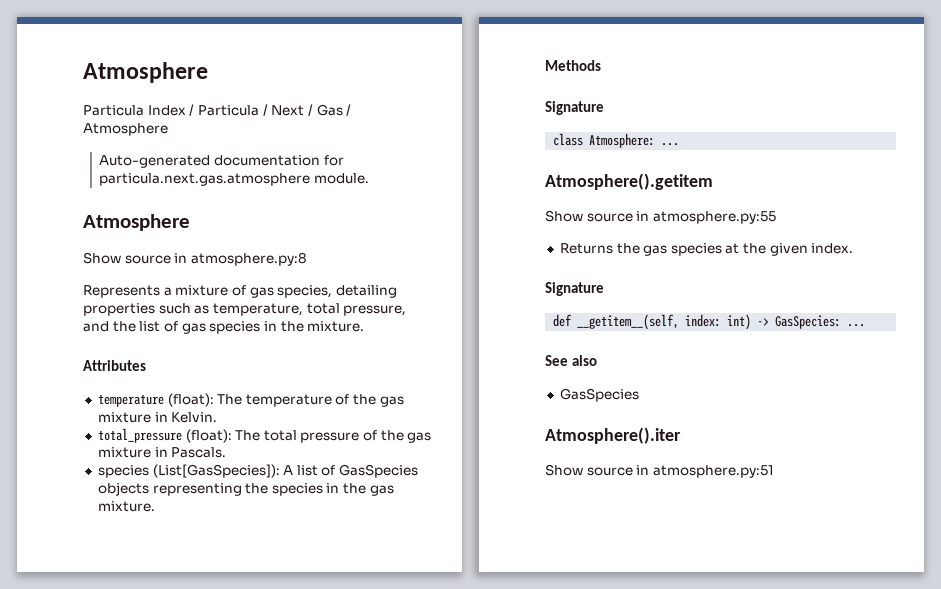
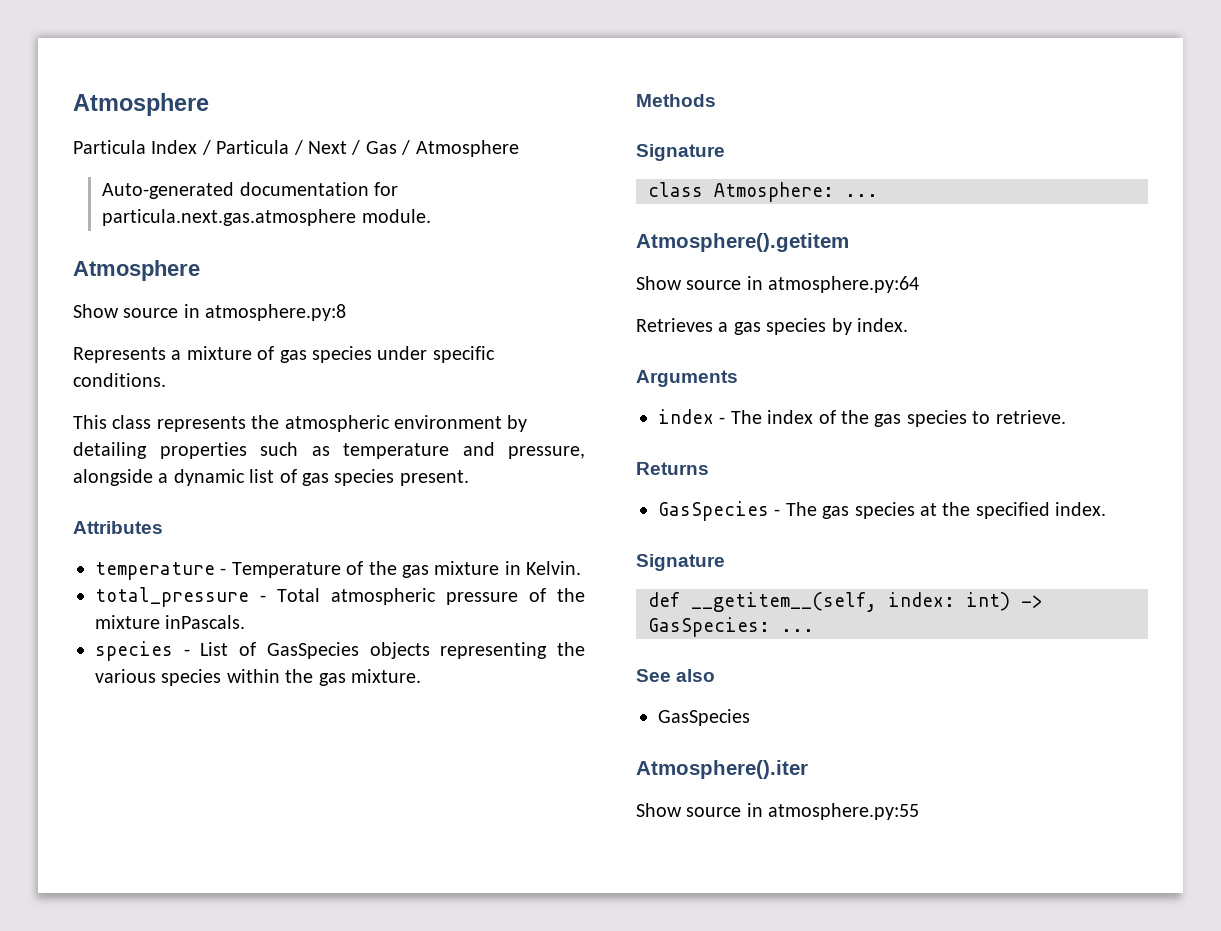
[277,285,397,298] [83,303,407,316] [83,321,136,332] species, detailing properties such as temperature, total pressure, and the -> [312,346,495,363] [73,373,166,387] [73,415,528,432] [73,442,585,459] [73,469,245,486] species under specific conditions. // This class represents the atmospheric environment by detailing properties such as temperature and pressure, alongside a dynamic
[263,321,365,332] in the mixture. -> [399,470,469,486] present.
[167,393,332,407] (float): The temperature -> [220,562,341,578] - Temperature
[185,429,432,443] [97,447,227,458] [97,464,318,478] (float): The total pressure of the gas mixture in Pascals. // species (List[GasSpecies]): A list -> [260,588,585,605] [95,615,246,629] [95,641,229,661] - Total atmospheric pressure of the mixture inPascals. // species - List
[271,483,340,496] species in -> [95,669,280,686] various species within
[652,211,776,224] [559,243,640,254] atmosphere.py:55 // Returns the -> [768,276,920,293] [636,318,908,335] [636,370,738,387] [658,409,1066,427] [636,462,709,475] [658,501,817,521] atmosphere.py:64 // Retrieves a gas species by index. // Arguments // index - The index of the gas species to retrieve. // Returns // GasSpecies - The
[769,243,808,256] given -> [975,502,1050,519] specified
[652,465,774,478] atmosphere.py:51 -> [768,803,920,820] atmosphere.py:55

